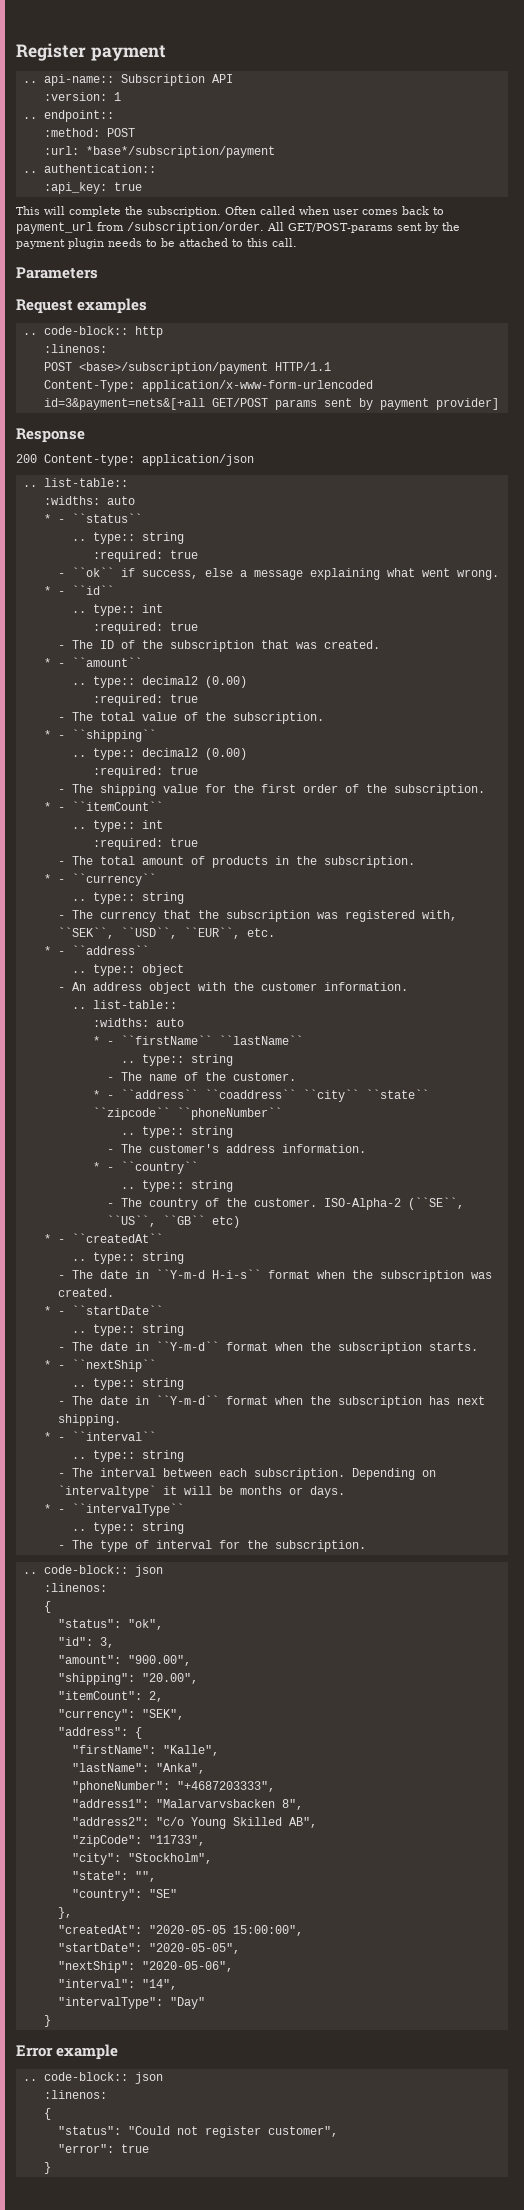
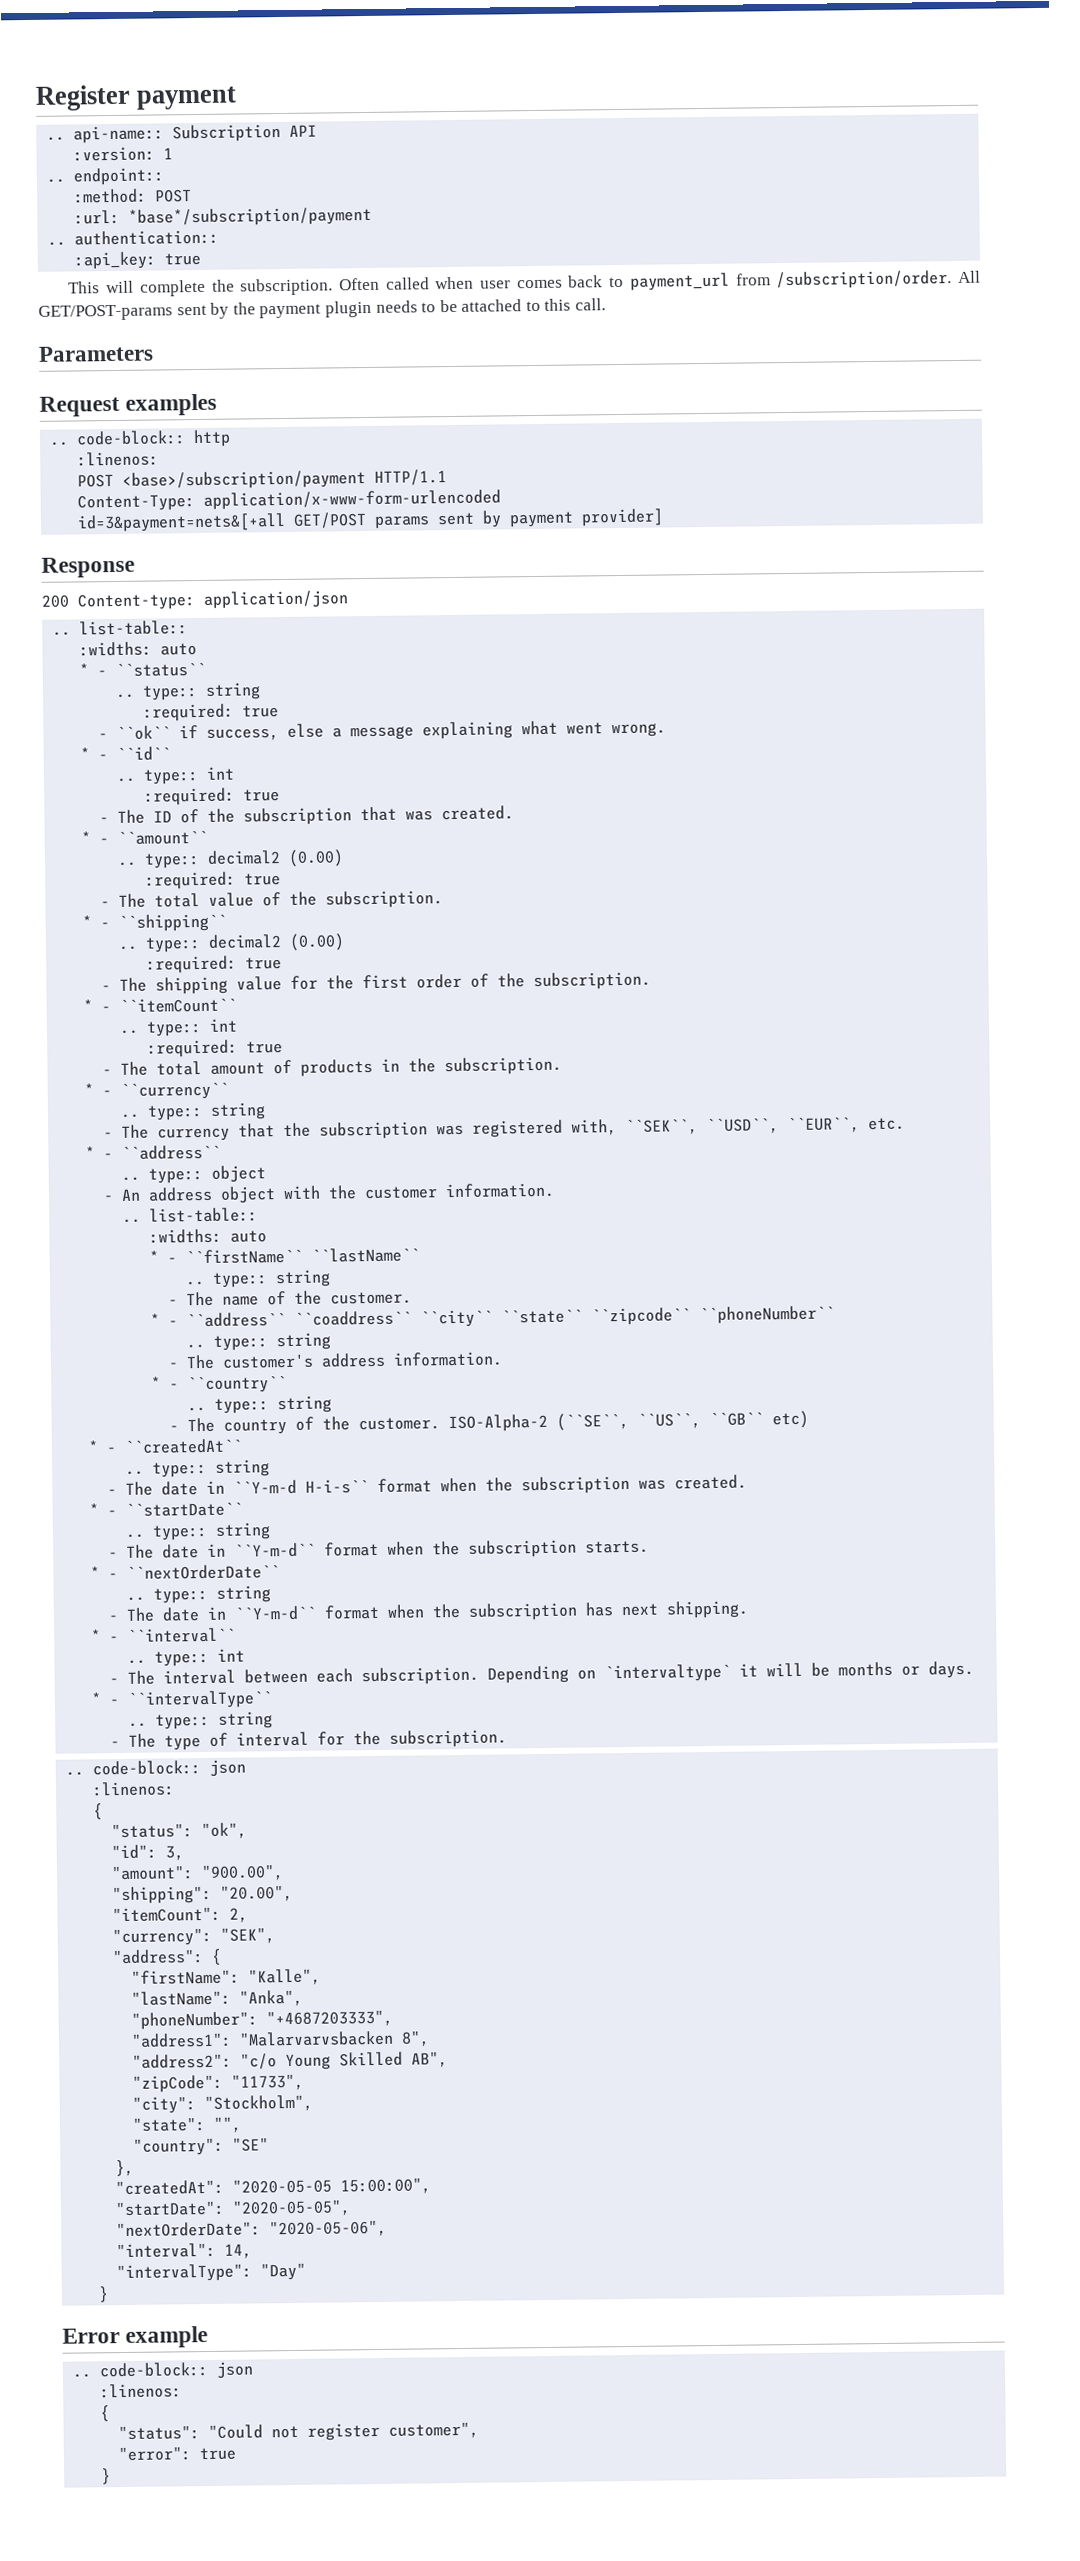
[71,1359,156,1372] ``nextShip`` -> [126,1564,281,1580] ``nextOrderDate``
[141,1450,184,1462] string -> [217,1648,246,1662] int
[57,1961,135,1973] "nextShip": -> [116,2221,262,2238] "nextOrderDate":
[141,1979,177,1990] "14", -> [224,2243,253,2259] 14,

